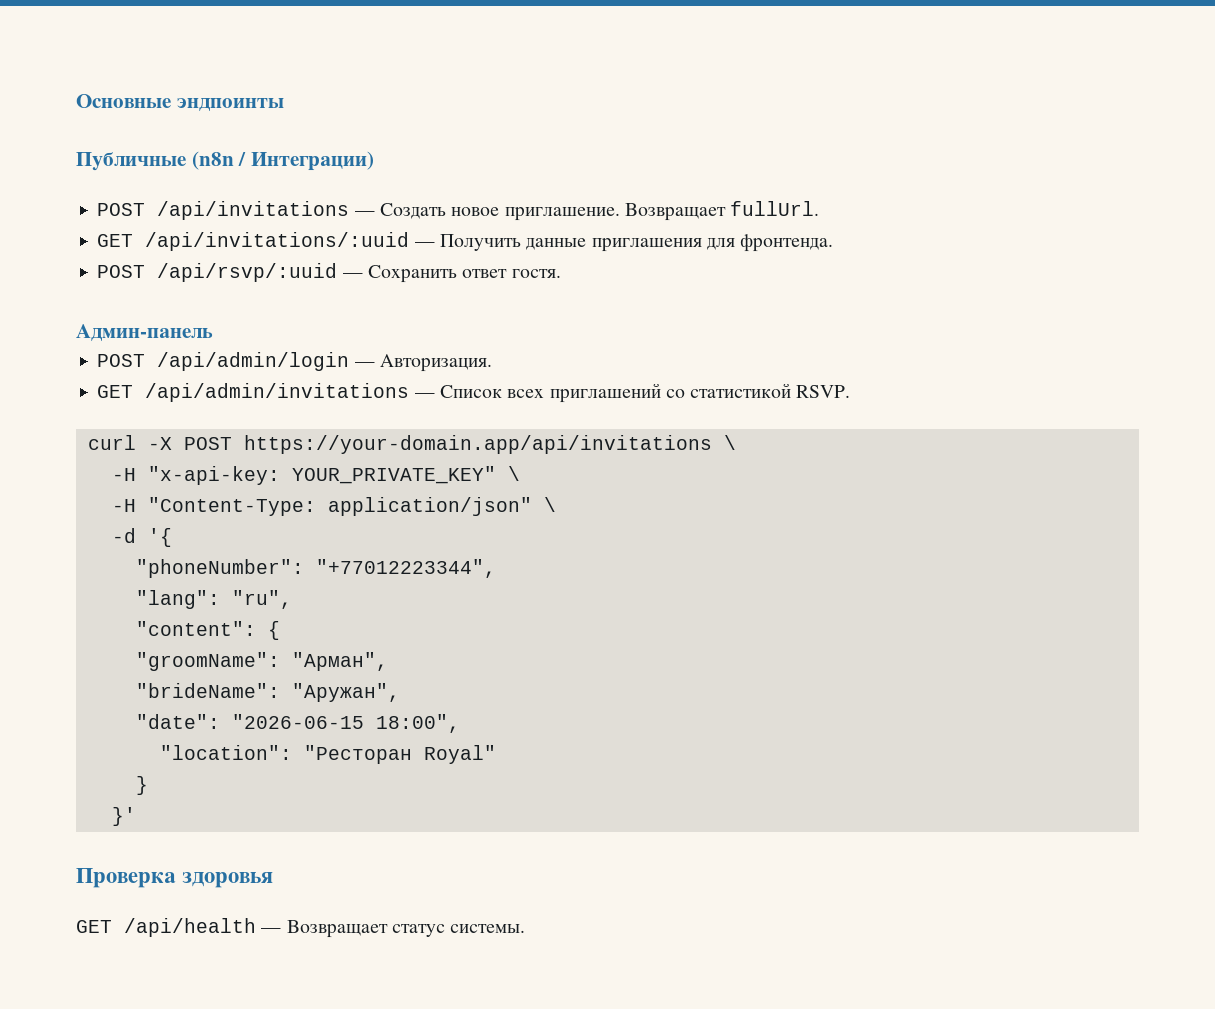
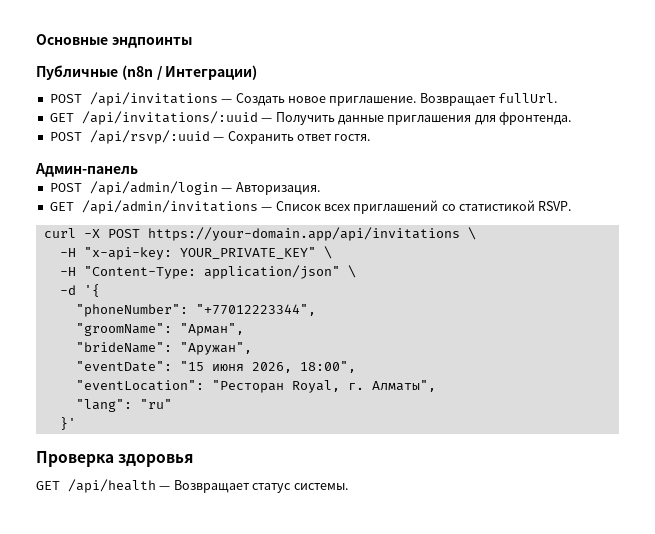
[135,590,292,609] [135,621,280,640] // "lang": "ru", // "content": { -> (316, 310) none
[135,714,460,733] [159,745,496,764] [135,776,148,795] "date": "2026-06-15 18:00", // "location": "Ресторан Royal" // } -> [75,361,356,373] [75,380,436,393] [75,399,172,412] "eventDate": "15 июня 2026, 18:00", // "eventLocation": "Ресторан Royal, г. Алматы", // "lang": "ru"

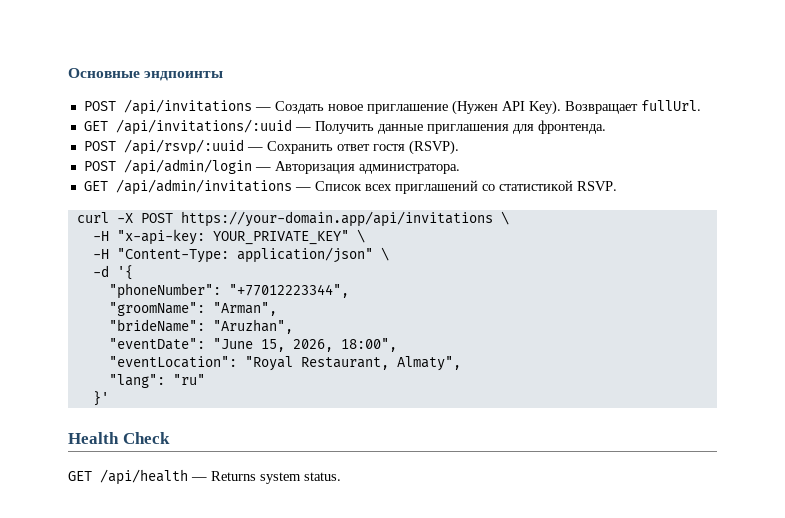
[36,65,258,80] // Публичные (n8n / Интеграции) -> (224, 76) none
[329,96,417,106] приглашение. -> [366,100,561,115] приглашение (Нужен API Key).
[334,134,371,141] [35,163,138,177] гостя. // Админ-панель -> [372,140,459,155] гостя (RSVP).
[235,182,320,195] Авторизация. -> [274,161,460,174] Авторизация администратора.
[179,323,244,336] "Арман", -> [212,302,277,316] "Arman",
[179,342,252,355] "Аружан", -> [212,319,293,334] "Aruzhan",
[179,361,244,371] "15 июня -> [212,338,285,352] "June 15,
[211,380,436,393] "Ресторан Royal, г. Алматы", -> [244,356,461,371] "Royal Restaurant, Almaty",
[36,451,194,467] Проверка здоровья -> [68,432,170,444] Health Check
[173,480,348,493] Возвращает статус системы. -> [211,471,341,484] Returns system status.

